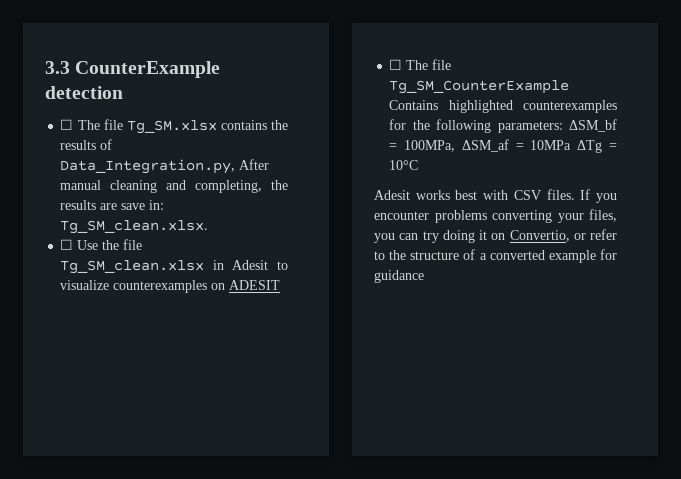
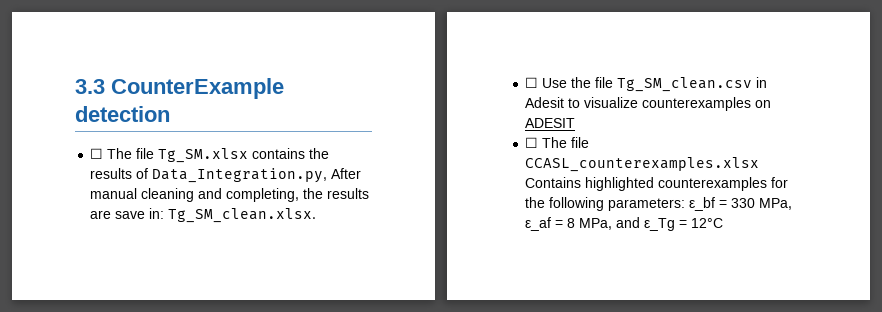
[60,260,205,274] Tg_SM_clean.xlsx -> [617,77,753,92] Tg_SM_clean.csv
[389,80,570,94] Tg_SM_CounterExample -> [525,157,760,172] CCASL_counterexamples.xlsx
[569,119,617,132] [389,139,617,153] [389,160,419,170] [374,189,617,203] [374,209,617,223] [374,229,617,243] [374,249,617,263] [374,270,424,283] ΔSM_bf = 100MPa, ΔSM_af = 10MPa ΔTg = 10°C // Adesit works best with CSV files. If you encounter problems converting your files, you can try doing it on Convertio, or refer to the structure of a converted example for guidance -> [689,197,793,211] [525,217,724,231] ε_bf = 330 MPa, ε_af = 8 MPa, and ε_Tg = 12°C

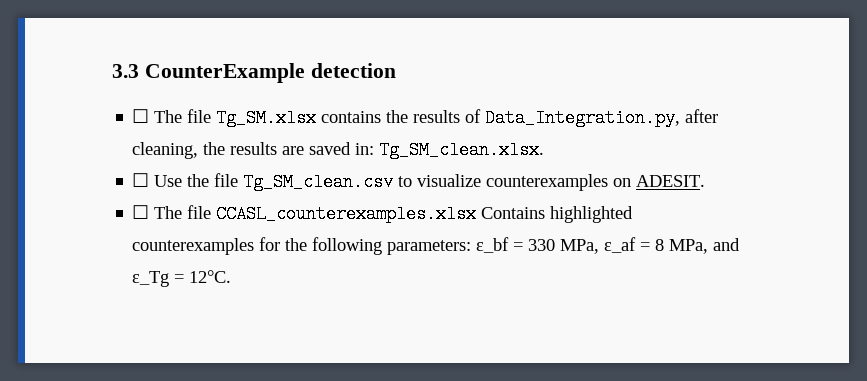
[331,168,362,179] [90,188,300,202] After manual cleaning and completing, -> [685,109,719,123] [132,142,199,159] after cleaning,
[115,211,146,219] save -> [309,142,352,155] saved
[756,77,768,88] [525,97,565,108] in Adesit -> (394, 182) none
[525,118,576,128] ADESIT -> [636,175,706,187] ADESIT.
[691,218,724,228] 12°C -> [189,270,232,283] 12°C.

